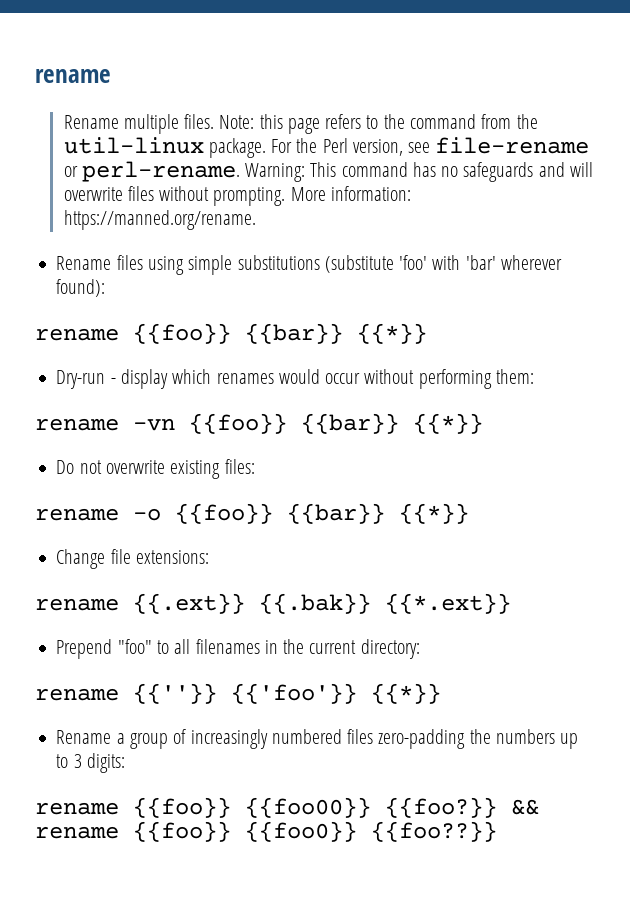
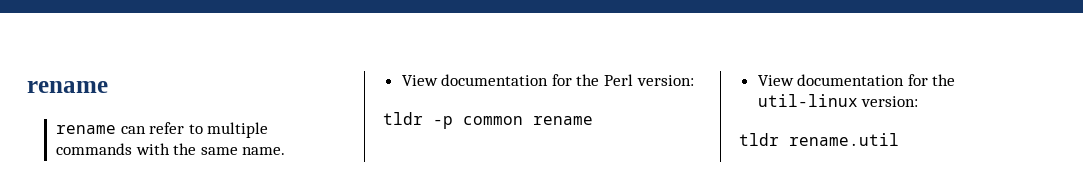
[35,69,111,83] [63,114,538,134] [63,137,590,158] [63,161,594,182] [63,186,411,206] [63,210,256,230] [56,255,562,275] [56,279,106,297] [35,323,427,344] [56,369,534,389] [35,413,483,434] [56,459,255,479] [35,503,469,524] [56,549,209,569] [35,593,511,614] [56,639,420,659] [35,683,441,704] [56,729,579,749] [56,753,125,773] [35,797,539,818] [35,821,497,842] rename // Rename multiple files. Note: this page refers to the command from the util-linux package. For the Perl version, see file-rename or perl-rename. Warning: This command has no safeguards and will overwrite files without prompting. More information: https://manned.org/rename. // Rename files using simple substitutions (substitute 'foo' with 'bar' wherever found): // rename {{foo}} {{bar}} {{*}} // Dry-run - display which renames would occur without performing them: // rename -vn {{foo}} {{bar}} {{*}} // Do not overwrite existing files: // rename -o {{foo}} {{bar}} {{*}} // Change file extensions: // rename {{.ext}} {{.bak}} {{*.ext}} // Prepend "foo" to all filenames in the current directory: // rename {{''}} {{'foo'}} {{*}} // Rename a group of increasingly numbered files zero-padding the numbers up to 3 digits: // rename {{foo}} {{foo00}} {{foo?}} && rename {{foo}} {{foo0}} {{foo??}} -> [27,81,108,93] [56,122,269,138] [56,143,286,155] [401,74,694,86] [383,112,593,129] [757,74,956,86] [757,94,919,107] [739,133,899,146] rename // rename can refer to multiple commands with the same name. // View documentation for the Perl version: // tldr -p common rename // View documentation for the util-linux version: // tldr rename.util

